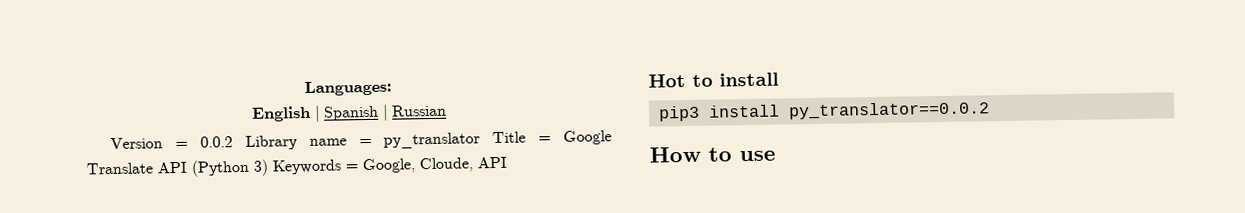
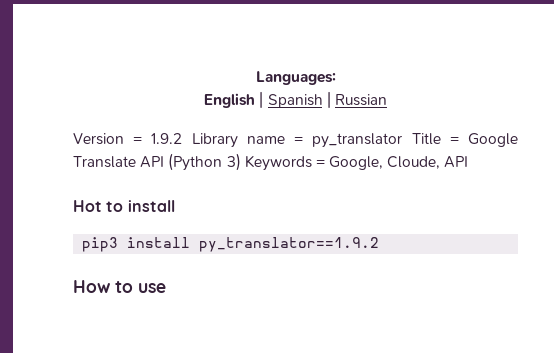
[199,136,233,148] 0.0.2 -> [151,133,183,144] 1.9.2
[787,101,990,120] py_translator==0.0.2 -> [199,237,380,252] py_translator==1.9.2

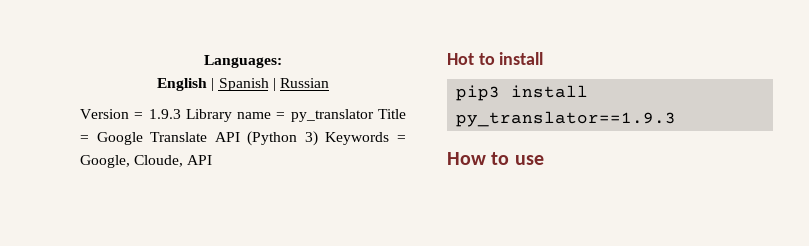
[151,133,183,144] 1.9.2 -> [148,109,181,119] 1.9.3
[199,237,380,252] py_translator==1.9.2 -> [456,111,677,127] py_translator==1.9.3

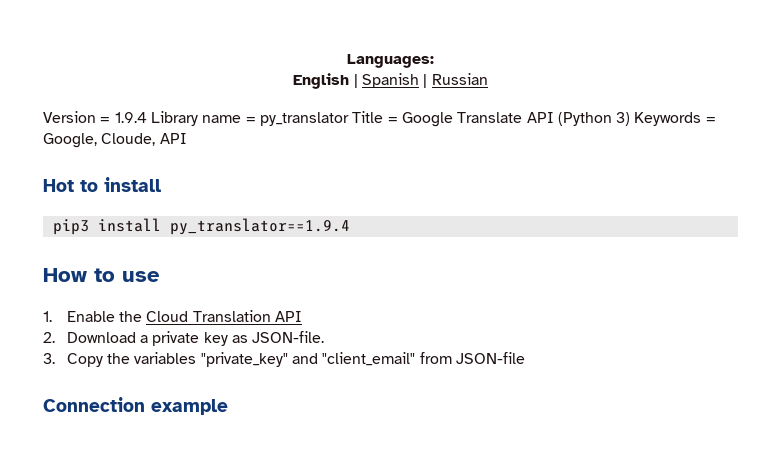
[148,109,181,119] 1.9.3 -> [114,112,147,123] 1.9.4
[456,111,677,127] py_translator==1.9.3 -> [169,218,350,235] py_translator==1.9.4
(544, 160) none -> [43,310,303,322] [43,331,325,346] [43,352,526,367] [43,397,228,415] // 1. Enable the Cloud Translation API // 2. Download a private key as JSON-file. // 3. Copy the variables "private_key" and "client_email" from JSON-file // Connection example

